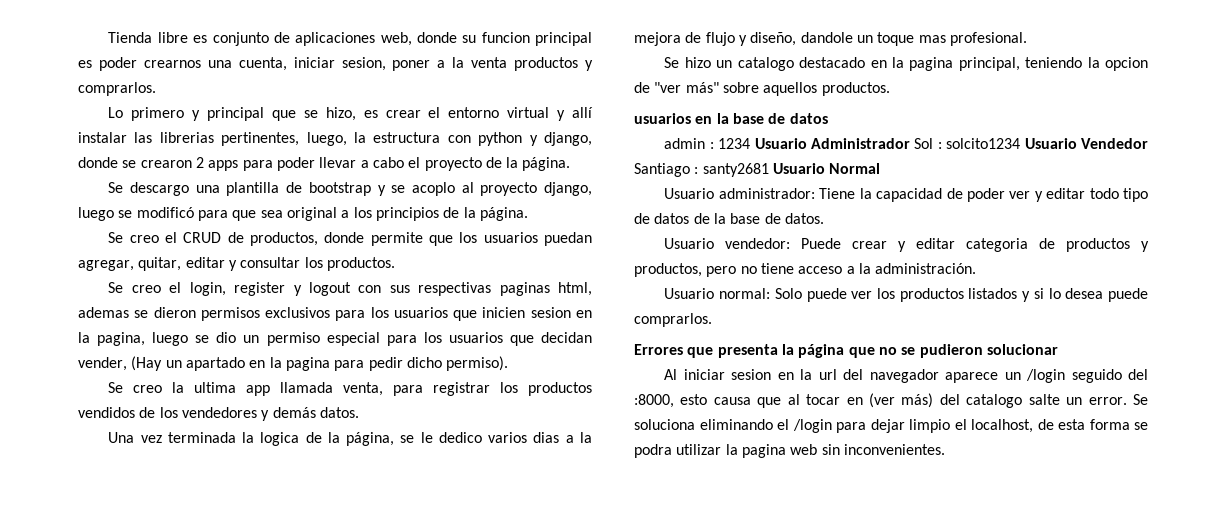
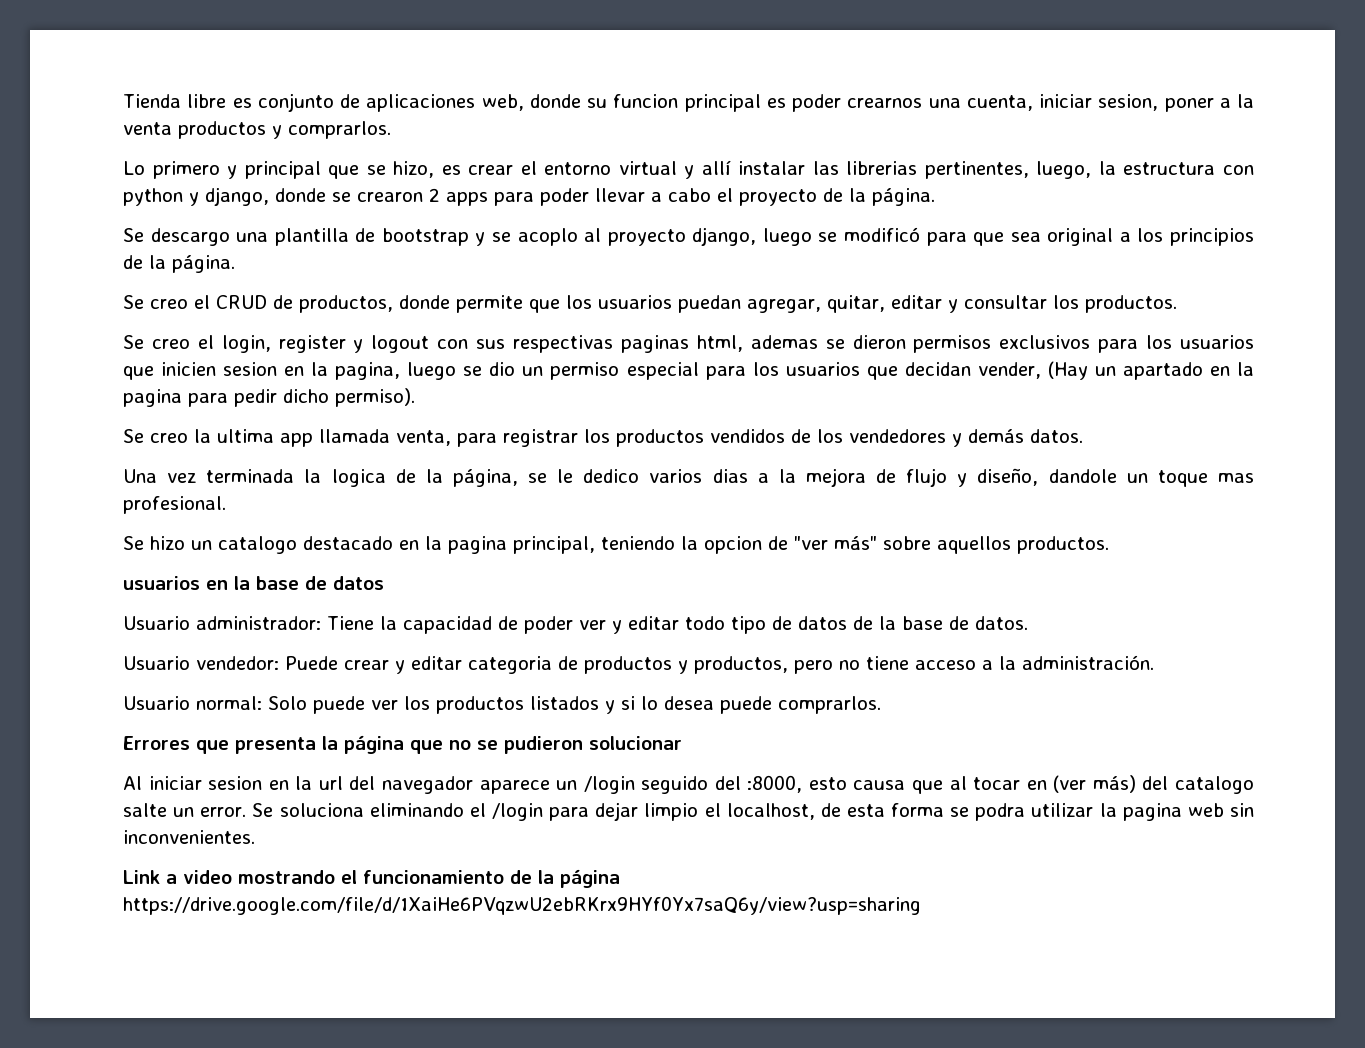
[664,138,1148,149] [634,163,881,177] // admin : 1234 Usuario Administrador Sol : solcito1234 Usuario Vendedor Santiago : santy2681 Usuario Normal -> (384, 583) none
(945, 449) none -> [123,869,620,888] [123,896,921,915] // Link a video mostrando el funcionamiento de la página https://drive.google.com/file/d/1XaiHe6PVqzwU2ebRKrx9HYf0Yx7saQ6y/view?usp=sharing

